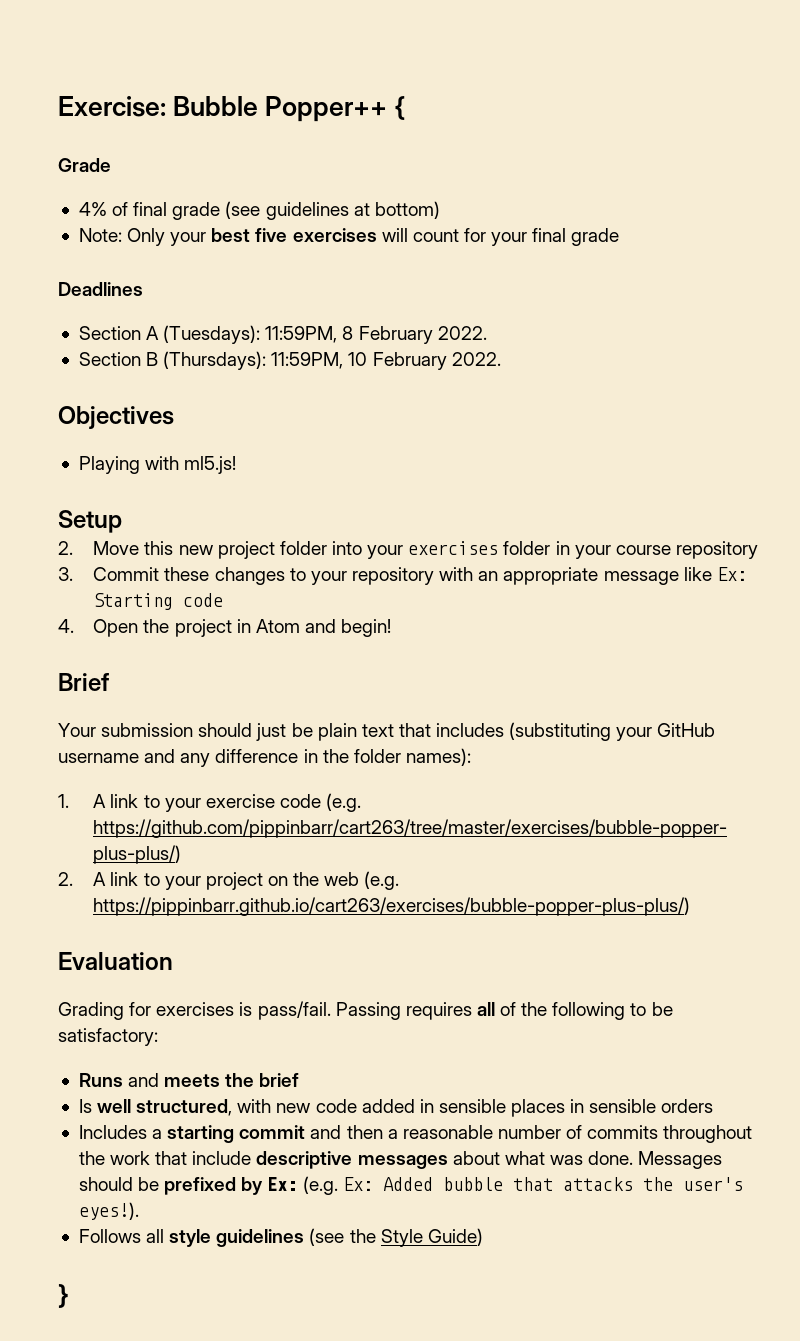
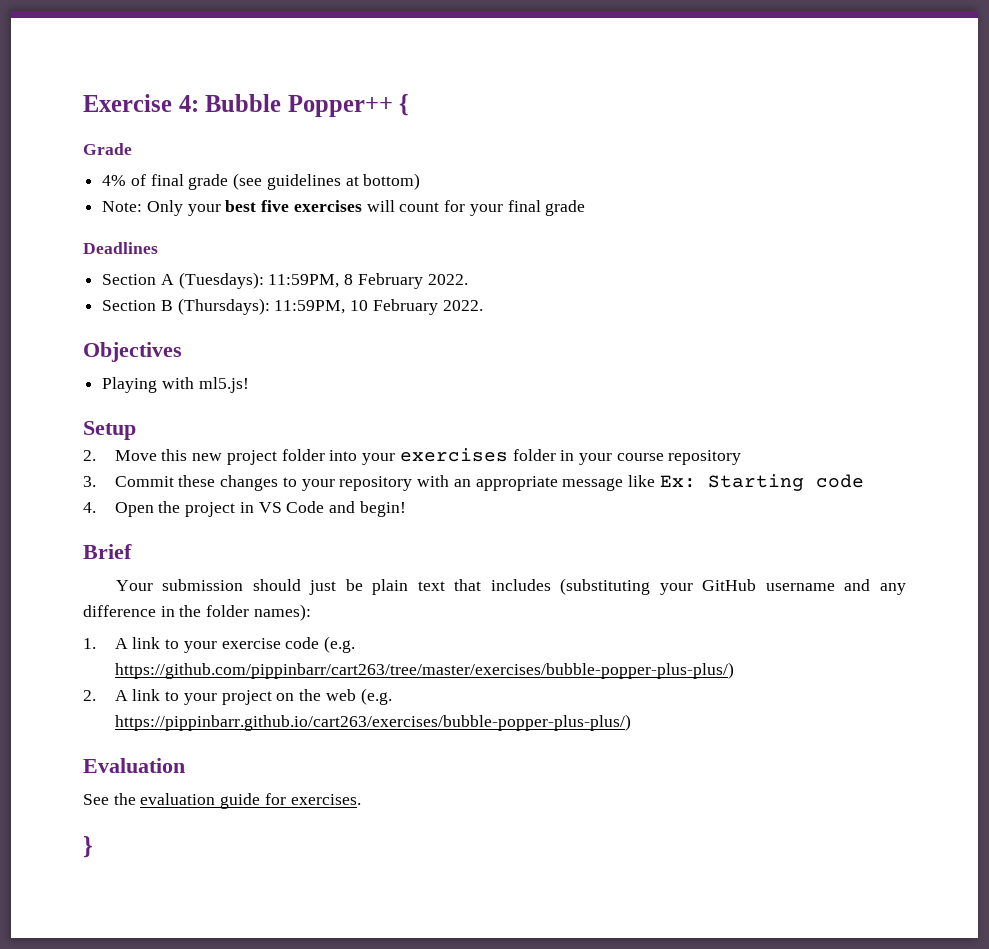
[58,96,166,117] Exercise: -> [83,94,199,112] Exercise 4:
[255,619,300,633] Atom -> [258,501,325,513] VS Code
[58,1001,673,1020] [58,1028,158,1046] [78,1073,300,1087] [78,1099,714,1117] [78,1125,753,1143] [78,1151,723,1169] [78,1176,743,1195] [78,1202,139,1220] [78,1228,483,1247] Grading for exercises is pass/fail. Passing requires all of the following to be satisfactory: // Runs and meets the brief // Is well structured, with new code added in sensible places in sensible orders // Includes a starting commit and then a reasonable number of commits throughout the work that include descriptive messages about what was done. Messages should be prefixed by Ex: (e.g. Ex: Added bubble that attacks the user's eyes!). // Follows all style guidelines (see the Style Guide) -> [83,793,361,809] See the evaluation guide for exercises.

